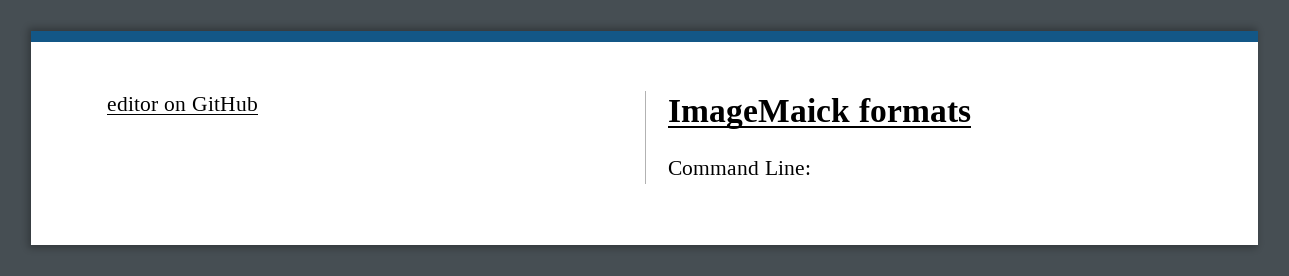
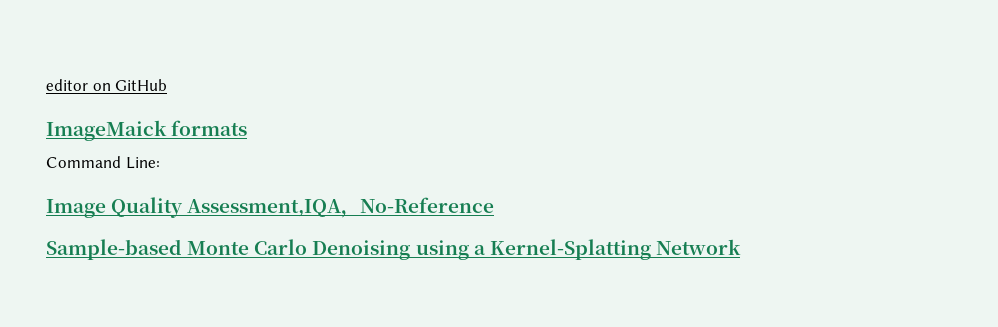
(811, 168) none -> [46,197,495,218] [46,239,741,260] // Image Quality Assessment,IQA，No-Reference // Sample-based Monte Carlo Denoising using a Kernel-Splatting Network

